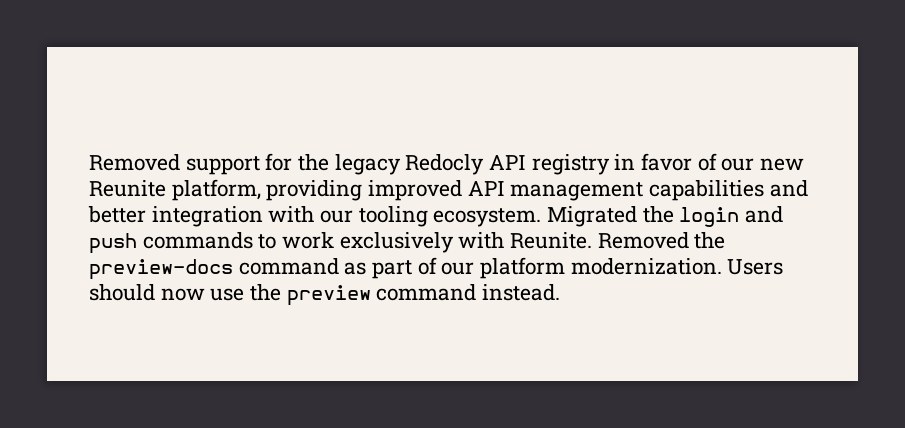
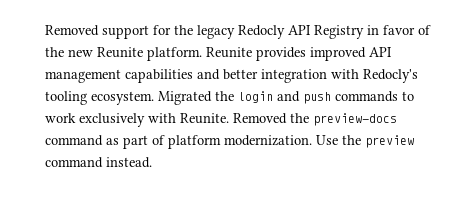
[531,154,610,175] registry -> [314,25,364,39] Registry
[721,158,755,171] our -> [45,47,64,57] the
[171,179,363,201] platform, providing -> [147,47,306,61] platform. Reunite provides
[320,210,354,223] our -> [363,69,418,83] Redocly's
[441,262,475,275] our -> (165, 140) none
[727,259,784,275] [89,284,245,301] Users should now use -> [316,135,338,145] Use

